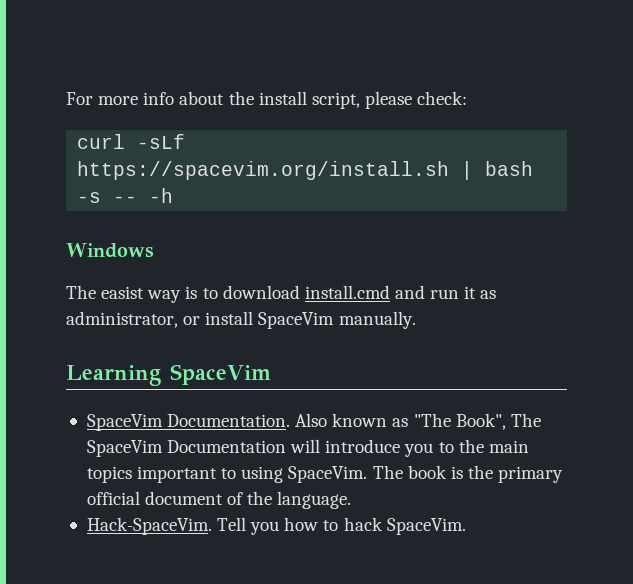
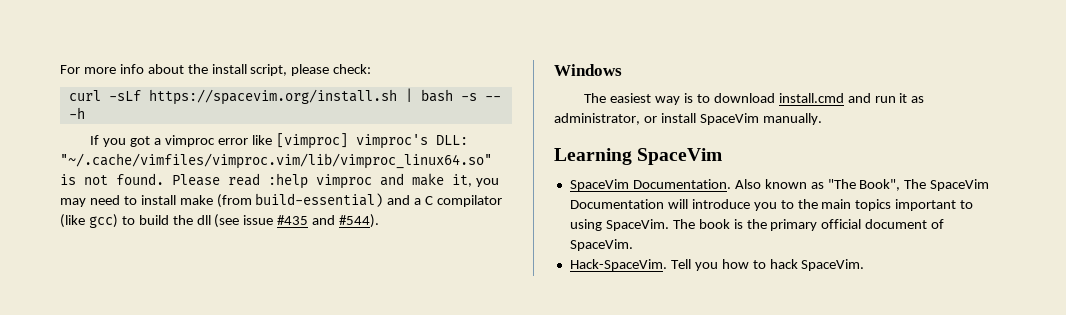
(174, 195) none -> [90,133,468,149] [60,153,492,169] [60,173,499,189] [60,193,503,208] [60,214,380,228] // If you got a vimproc error like [vimproc] vimproc's DLL: "~/.cache/vimfiles/vimproc.vim/lib/vimproc_linux64.so" is not found. Please read :help vimproc and make it, you may need to install make (from build-essential) and a C compilator (like gcc) to build the dll (see issue #435 and #544).
[101,286,145,299] easist -> [610,93,652,103] easiest
[247,491,352,509] the language. -> [569,239,633,251] SpaceVim.

